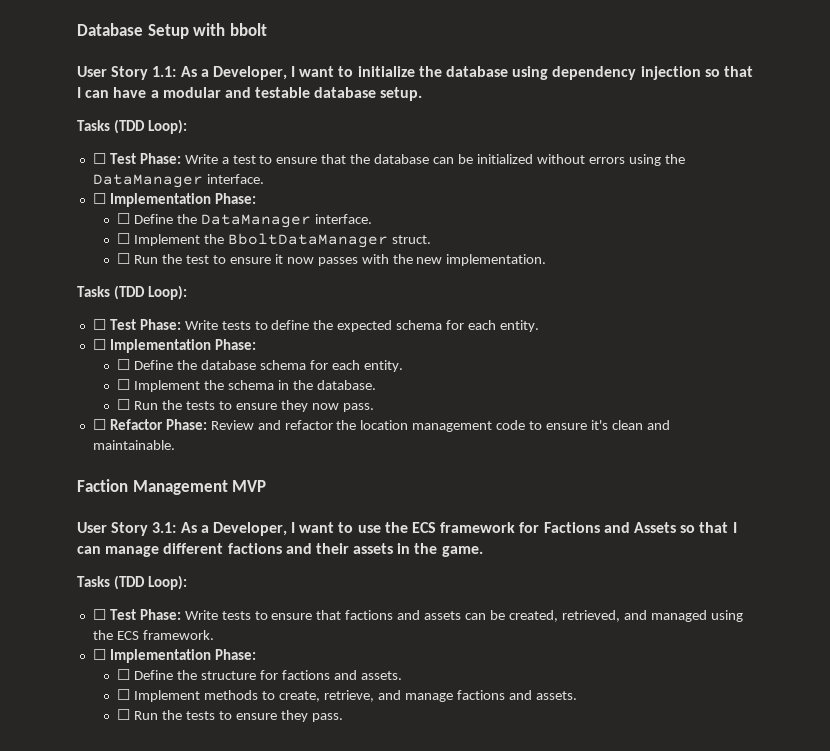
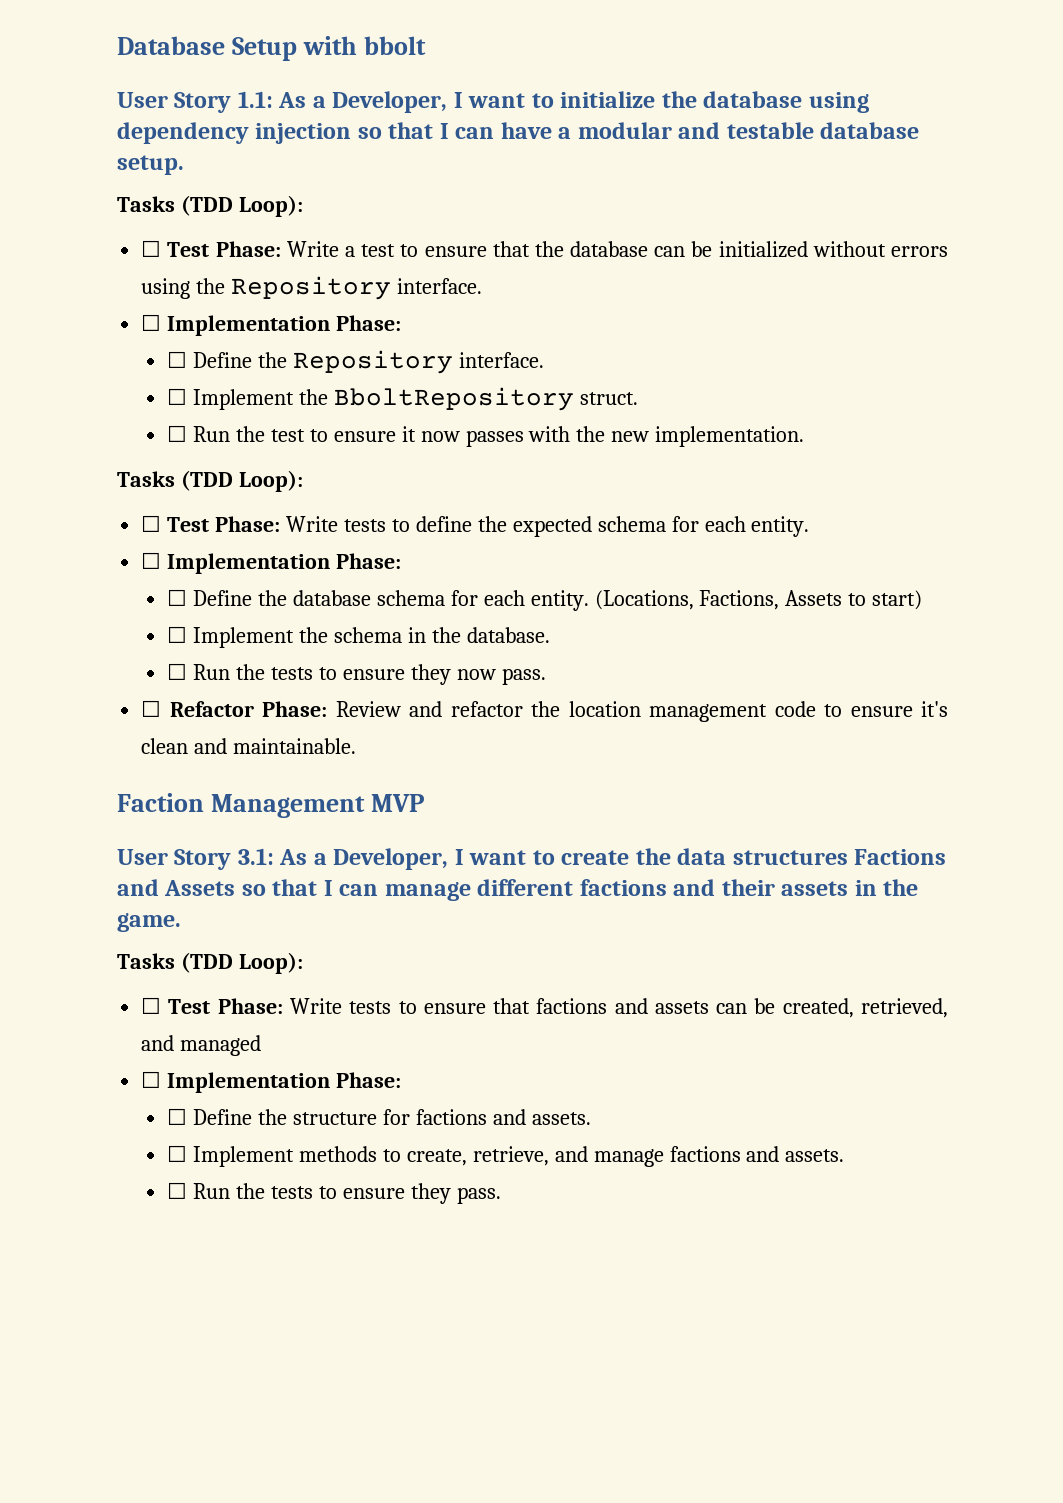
[92,174,203,188] DataManager -> [231,276,392,300] Repository
[201,214,312,228] DataManager -> [292,350,453,374] Repository
[228,233,389,248] BboltDataManager -> [333,387,574,411] BboltRepository
(403, 366) none -> [594,590,923,610] (Locations, Factions, Assets to start)
[357,522,540,533] use the ECS framework for -> [561,848,848,865] create the data structures
[710,610,743,622] [92,630,214,640] using the ECS framework. -> (262, 1045) none

